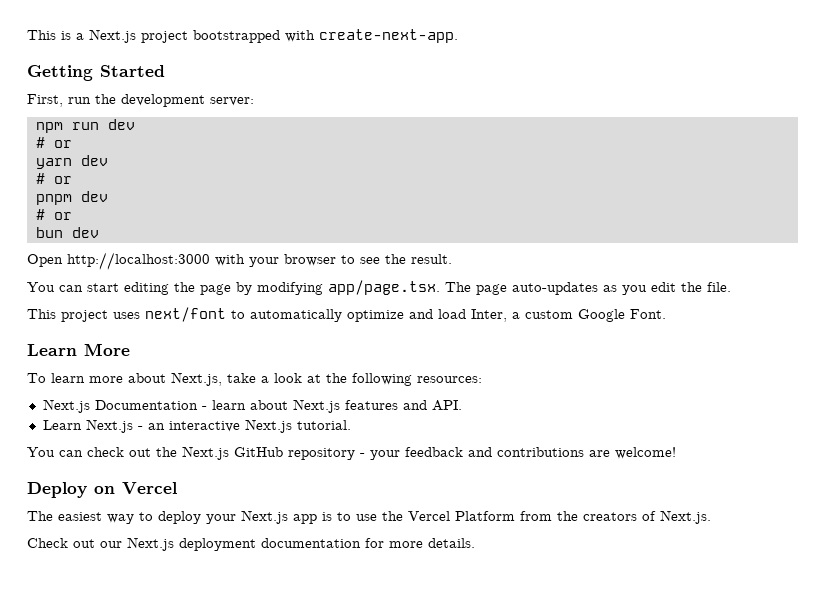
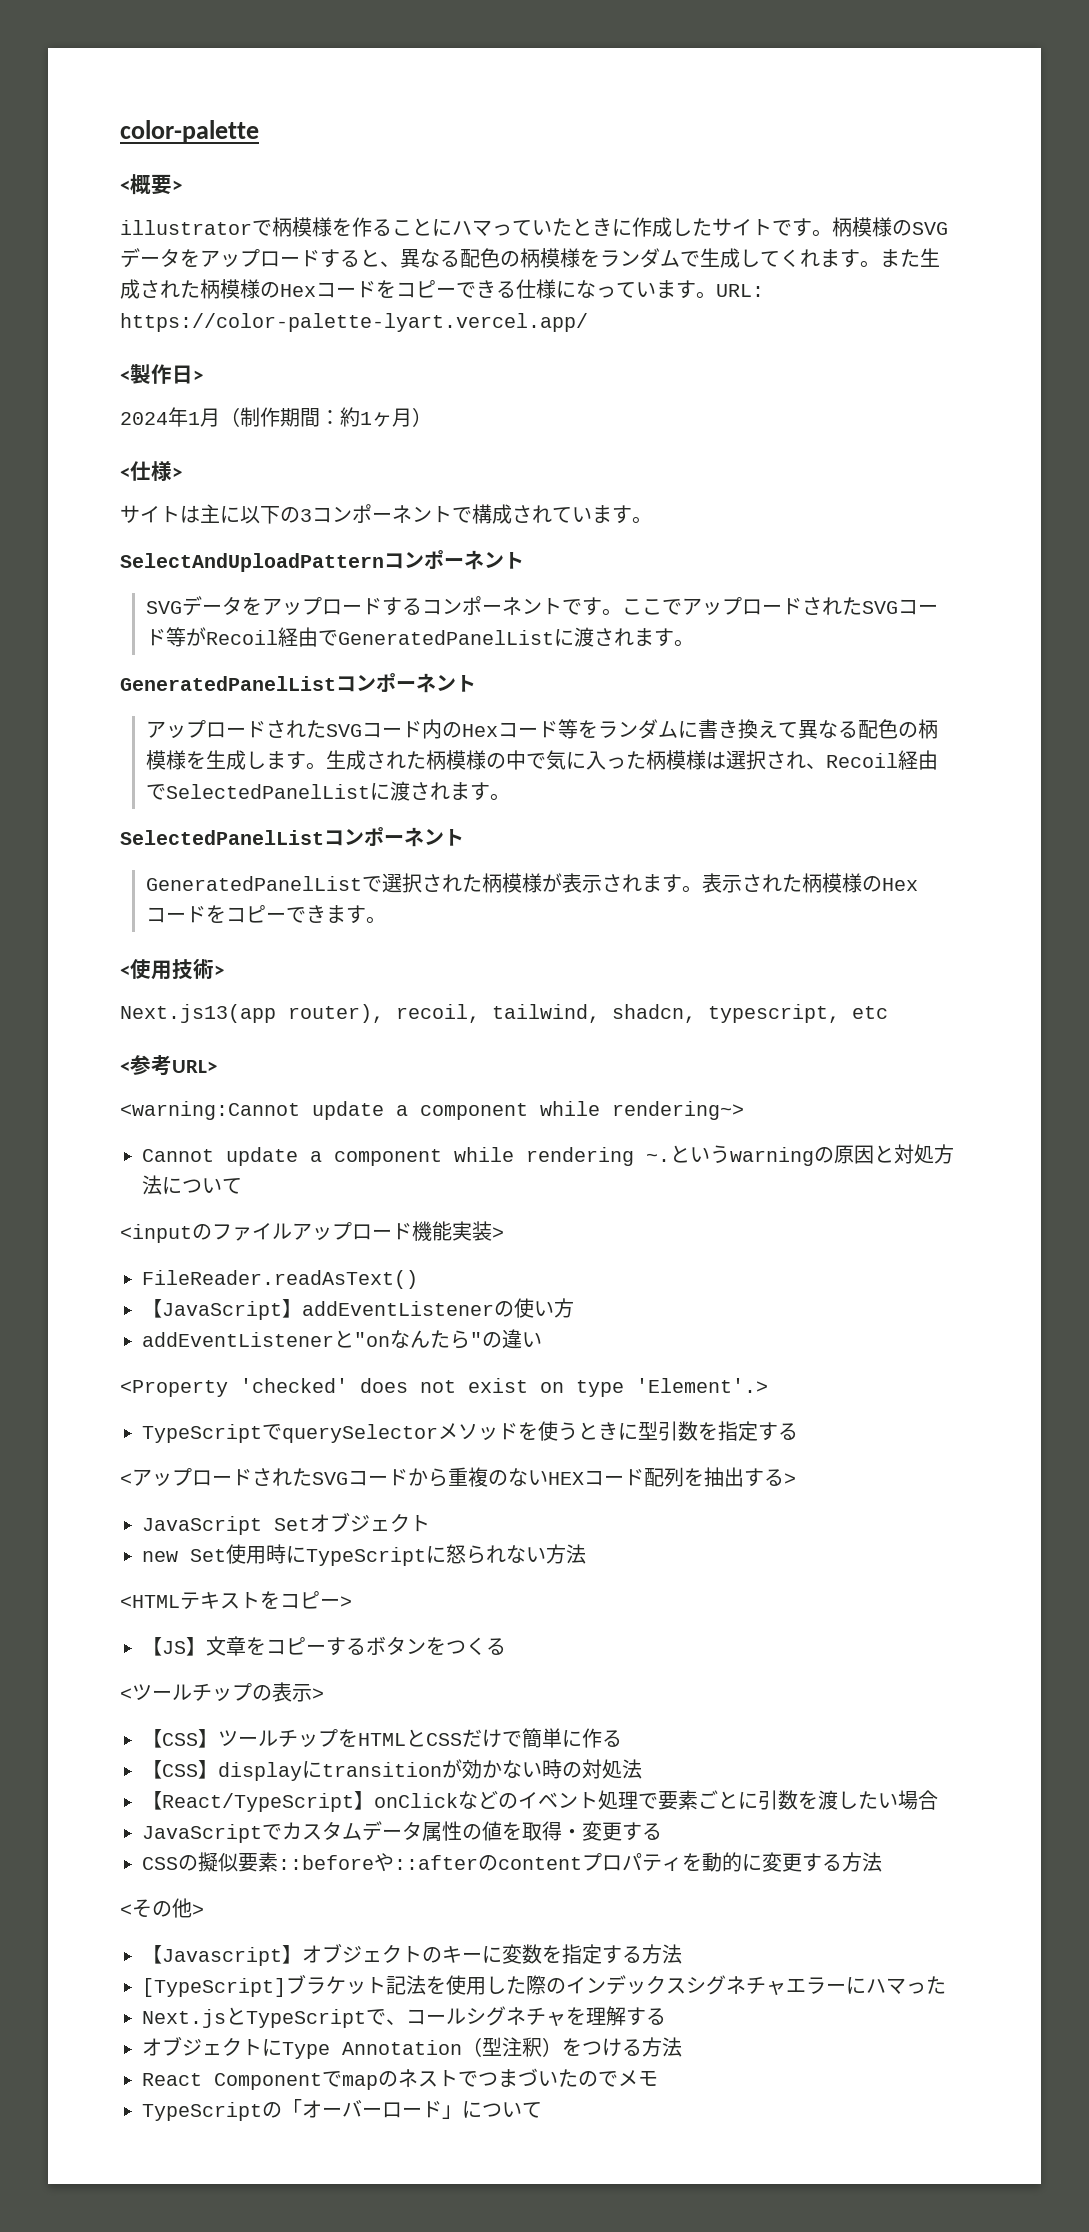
[27,29,458,43] [27,65,165,81] [27,94,254,107] [35,119,135,133] [35,137,72,148] [35,155,108,169] [35,173,72,184] [35,191,108,205] [35,209,72,220] [35,227,99,238] [27,252,452,270] [27,280,731,295] [27,307,666,322] [27,343,130,356] [27,372,482,386] [42,399,462,413] [42,419,351,433] [27,446,676,460] [27,482,177,498] [27,510,711,524] [27,537,475,551] This is a Next.js project bootstrapped with create-next-app. // Getting Started // First, run the development server: // npm run dev // # or // yarn dev // # or // pnpm dev // # or // bun dev // Open http://localhost:3000 with your browser to see the result. // You can start editing the page by modifying app/page.tsx. The page auto-updates as you edit the file. // This project uses next/font to automatically optimize and load Inter, a custom Google Font. // Learn More // To learn more about Next.js, take a look at the following resources: // Next.js Documentation - learn about Next.js features and API. // Learn Next.js - an interactive Next.js tutorial. // You can check out the Next.js GitHub repository - your feedback and contributions are welcome! // Deploy on Vercel // The easiest way to deploy your Next.js app is to use the Vercel Platform from the creators of Next.js. // Check out our Next.js deployment documentation for more details. -> [120,120,259,143] [120,174,182,195] [120,217,948,237] [120,248,940,268] [120,279,764,299] [120,313,588,332] [120,364,203,384] [120,407,432,427] [120,461,182,481] [120,504,652,524] [120,550,524,572] [145,596,938,616] [145,627,694,647] [120,673,476,693] [145,719,938,739] [145,750,938,770] [145,781,510,801] [120,827,464,847] [145,873,918,893] [145,905,386,924] [120,958,224,980] [120,1004,888,1023] [120,1055,217,1076] [120,1101,744,1120] [142,1144,954,1166] [142,1175,242,1195] [120,1221,504,1243] [142,1270,418,1289] [142,1298,574,1320] [142,1329,542,1349] [120,1378,768,1397] [142,1421,798,1443] [120,1467,796,1487] [142,1512,430,1535] [142,1544,586,1566] [120,1591,352,1610] [142,1636,506,1656] [120,1682,324,1702] [142,1728,622,1748] [142,1759,642,1781] [142,1790,938,1812] [142,1821,662,1843] [142,1852,882,1872] [120,1898,204,1918] [142,1943,682,1966] [142,1974,946,1997] [142,2006,666,2028] [142,2036,682,2059] [142,2068,658,2090] [142,2099,542,2121] color-palette // <概要> // illustratorで柄模様を作ることにハマっていたときに作成したサイトです。柄模様のSVGデータをアップロードすると、異なる配色の柄模様をランダムで生成してくれます。また生成された柄模様のHexコードをコピーできる仕様になっています。URL: https://color-palette-lyart.vercel.app/ // <製作日> // 2024年1月（制作期間：約1ヶ月） // <仕様> // サイトは主に以下の3コンポーネントで構成されています。 // SelectAndUploadPatternコンポーネント // SVGデータをアップロードするコンポーネントです。ここでアップロードされたSVGコード等がRecoil経由でGeneratedPanelListに渡されます。 // GeneratedPanelListコンポーネント // アップロードされたSVGコード内のHexコード等をランダムに書き換えて異なる配色の柄模様を生成します。生成された柄模様の中で気に入った柄模様は選択され、Recoil経由でSelectedPanelListに渡されます。 // SelectedPanelListコンポーネント // GeneratedPanelListで選択された柄模様が表示されます。表示された柄模様のHexコードをコピーできます。 // <使用技術> // Next.js13(app router), recoil, tailwind, shadcn, typescript, etc // <参考URL> // <warning:Cannot update a component while rendering~> // Cannot update a component while rendering ~.というwarningの原因と対処方法について // <inputのファイルアップロード機能実装> // FileReader.readAsText() // 【JavaScript】addEventListenerの使い方 // addEventListenerと"onなんたら"の違い // <Property 'checked' does not exist on type 'Element'.> // TypeScriptでquerySelectorメソッドを使うときに型引数を指定する // <アップロードされたSVGコードから重複のないHEXコード配列を抽出する> // JavaScript Setオブジェクト // new Set使用時にTypeScriptに怒られない方法 // <HTMLテキストをコピー> // 【JS】文章をコピーするボタンをつくる // <ツールチップの表示> // 【CSS】ツールチップをHTMLとCSSだけで簡単に作る // 【CSS】displayにtransitionが効かない時の対処法 // 【React/TypeScript】onClickなどのイベント処理で要素ごとに引数を渡したい場合 // JavaScriptでカスタムデータ属性の値を取得・変更する // CSSの擬似要素::beforeや::afterのcontentプロパティを動的に変更する方法 // <その他> // 【Javascript】オブジェクトのキーに変数を指定する方法 // [TypeScript]ブラケット記法を使用した際のインデックスシグネチャエラーにハマった // Next.jsとTypeScriptで、コールシグネチャを理解する // オブジェクトにType Annotation（型注釈）をつける方法 // React Componentでmapのネストでつまづいたのでメモ // TypeScriptの「オーバーロード」について

